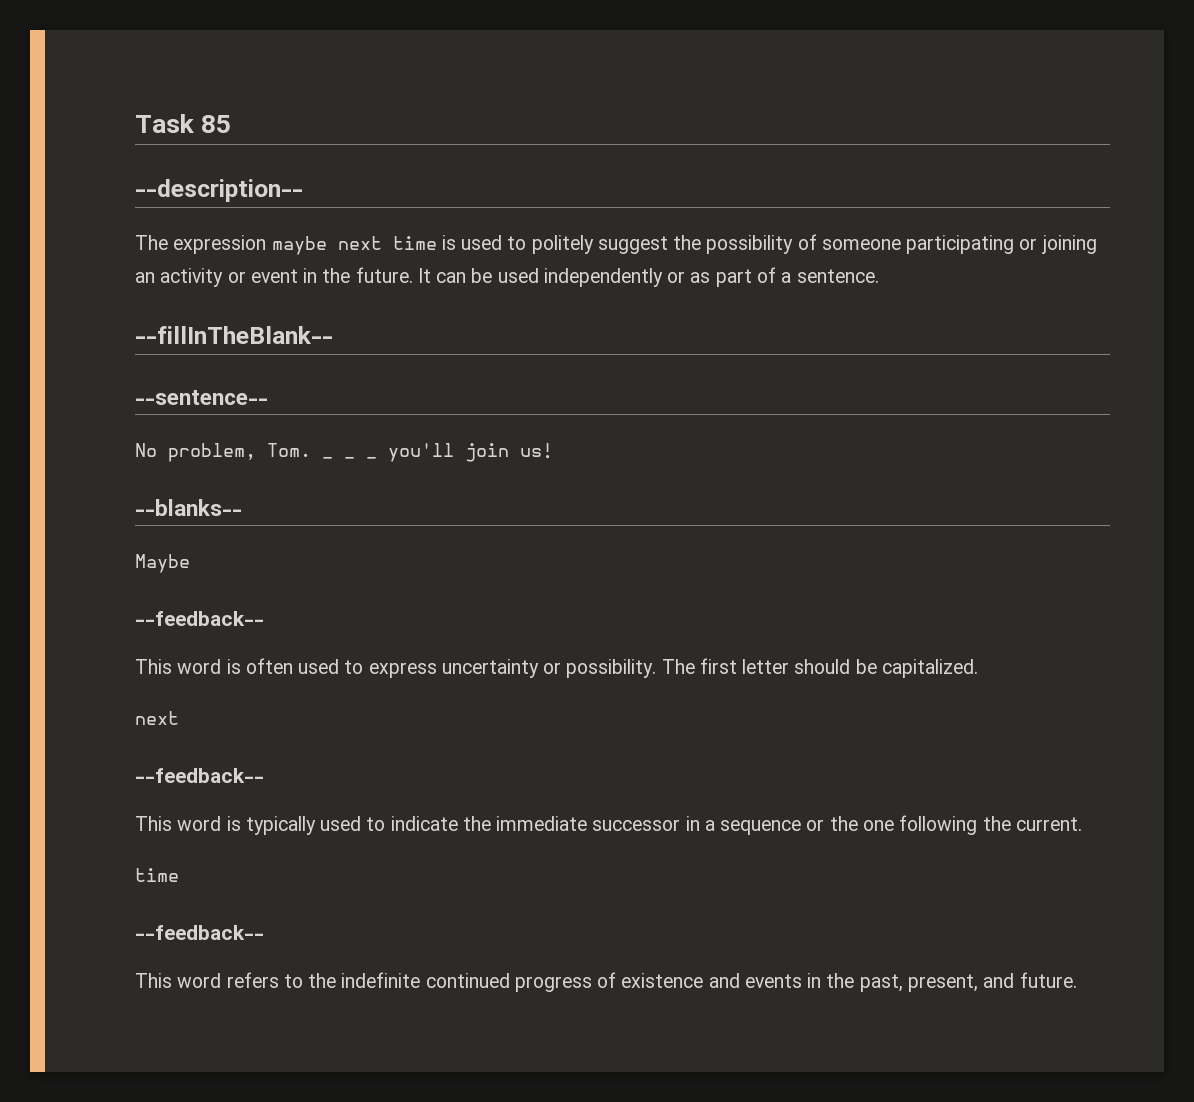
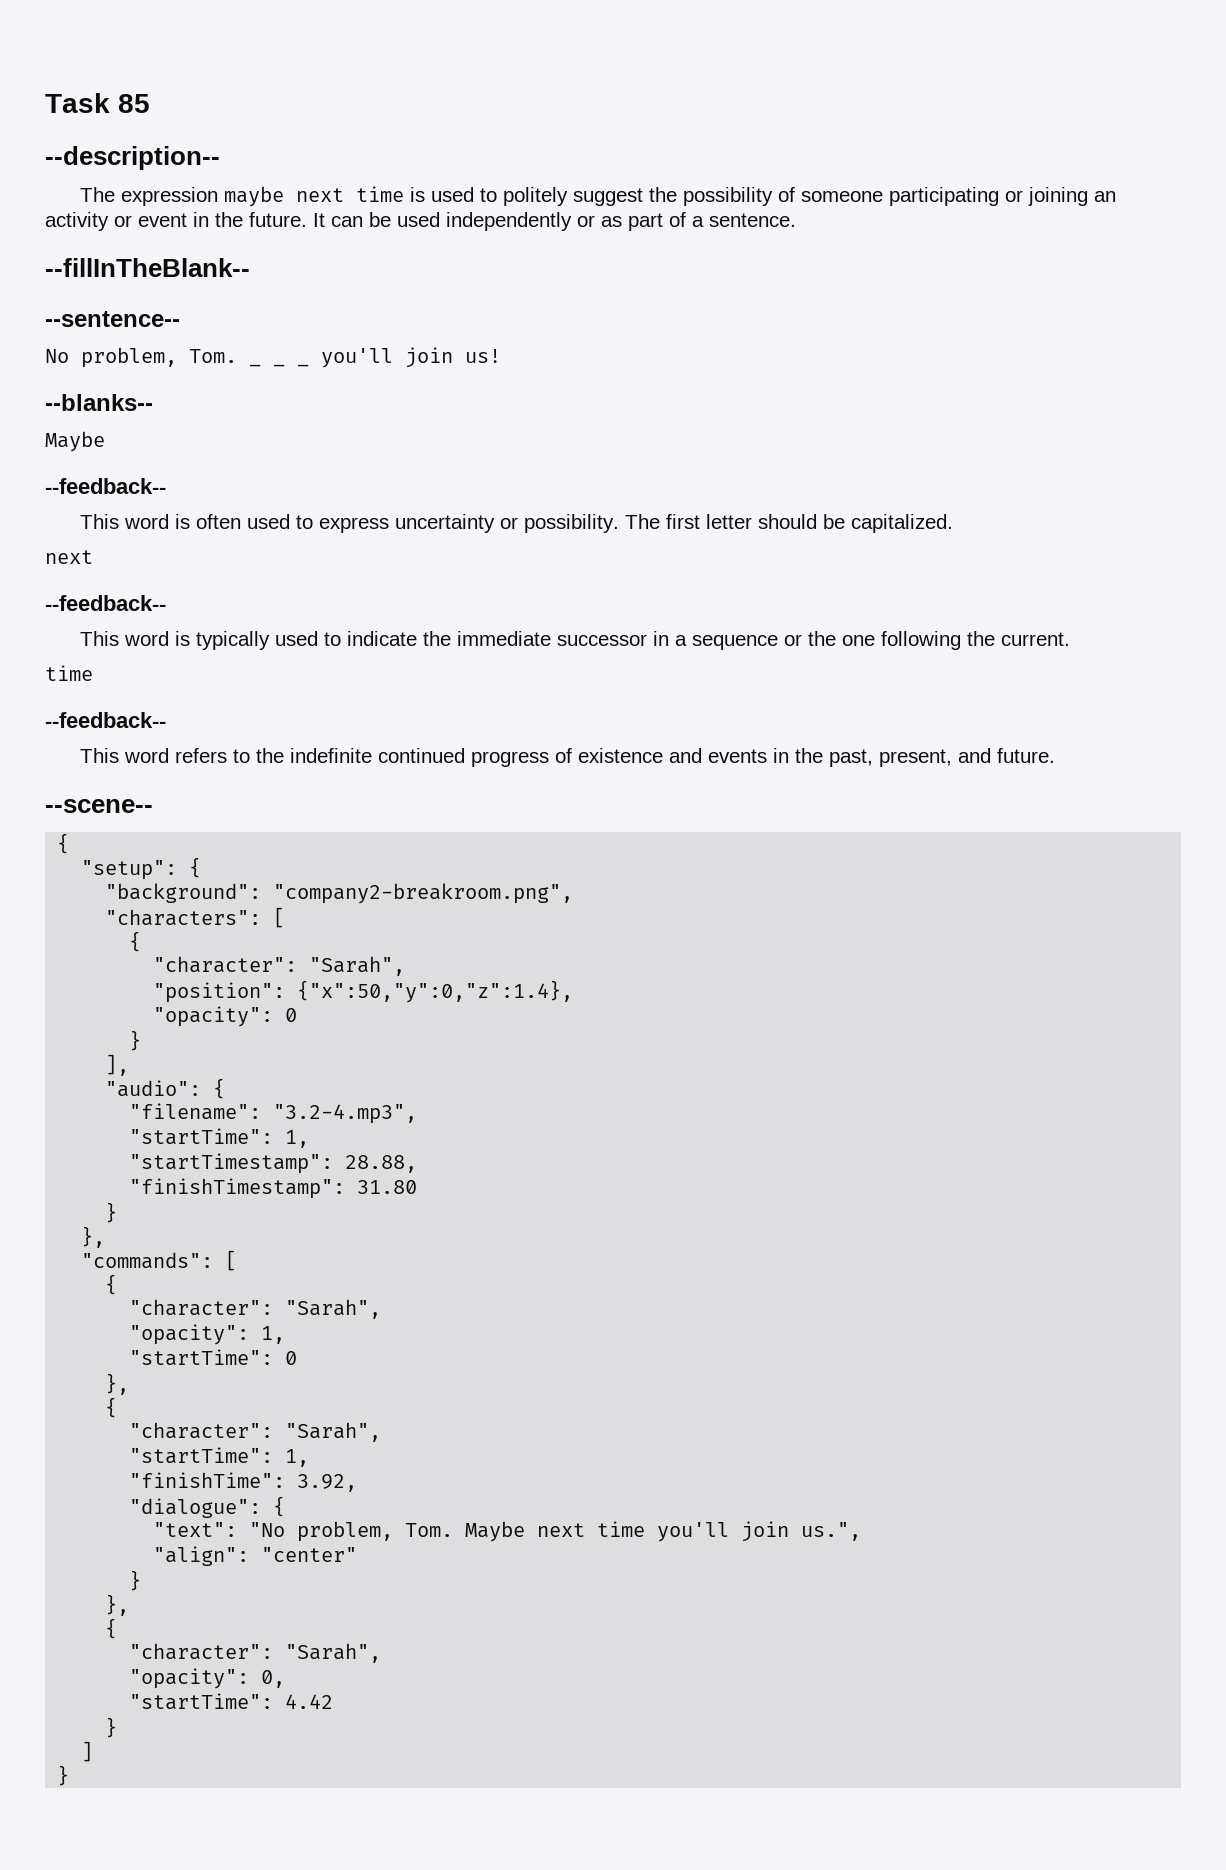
(1077, 980) none -> [45,799,153,813] [57,833,70,854] [81,857,202,880] [105,883,574,904] [105,907,286,928] [129,931,142,952] [153,956,406,976] [153,980,574,1003] [153,1006,298,1027] [129,1030,142,1051] [105,1054,130,1076] [105,1078,226,1099] [129,1103,418,1124] [129,1128,310,1148] [129,1153,418,1174] [129,1178,418,1199] [105,1202,118,1223] [81,1226,106,1248] [81,1250,238,1271] [105,1274,118,1295] [129,1299,382,1319] [129,1324,286,1345] [129,1349,298,1366] [105,1373,130,1395] [105,1397,118,1418] [129,1422,382,1442] [129,1447,310,1467] [129,1472,358,1492] [129,1496,286,1518] [153,1521,862,1542] [153,1546,358,1566] [129,1570,142,1591] [105,1594,130,1616] [105,1618,118,1639] [129,1643,382,1663] [129,1668,286,1689] [129,1693,334,1710] [105,1717,118,1738] [81,1741,94,1762] [57,1765,70,1786] // --scene-- // { // "setup": { // "background": "company2-breakroom.png", // "characters": [ // { // "character": "Sarah", // "position": {"x":50,"y":0,"z":1.4}, // "opacity": 0 // } // ], // "audio": { // "filename": "3.2-4.mp3", // "startTime": 1, // "startTimestamp": 28.88, // "finishTimestamp": 31.80 // } // }, // "commands": [ // { // "character": "Sarah", // "opacity": 1, // "startTime": 0 // }, // { // "character": "Sarah", // "startTime": 1, // "finishTime": 3.92, // "dialogue": { // "text": "No problem, Tom. Maybe next time you'll join us.", // "align": "center" // } // }, // { // "character": "Sarah", // "opacity": 0, // "startTime": 4.42 // } // ] // }

